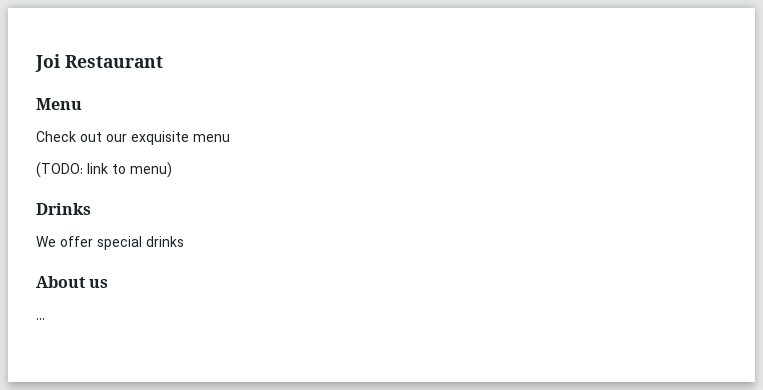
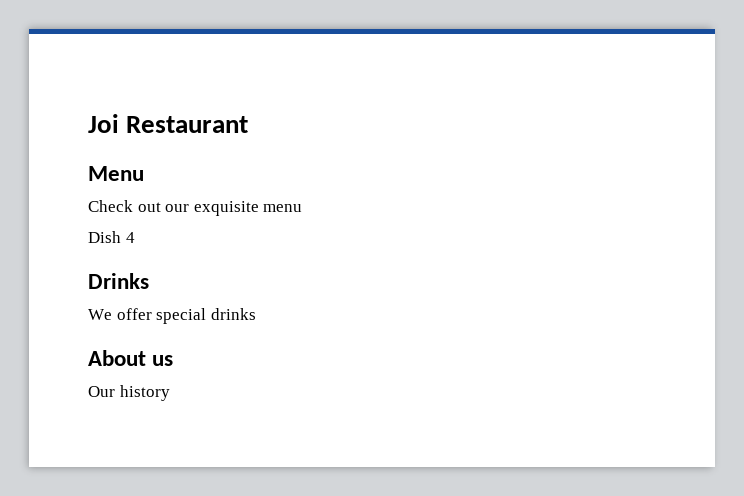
[36,162,172,178] (TODO: link to menu) -> [88,231,135,243] Dish 4
[36,318,45,320] ... -> [88,385,170,401] Our history

